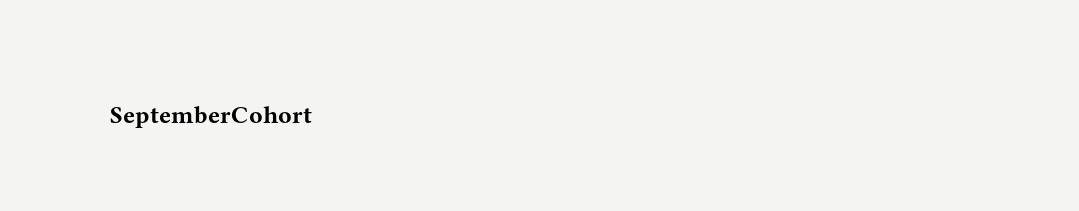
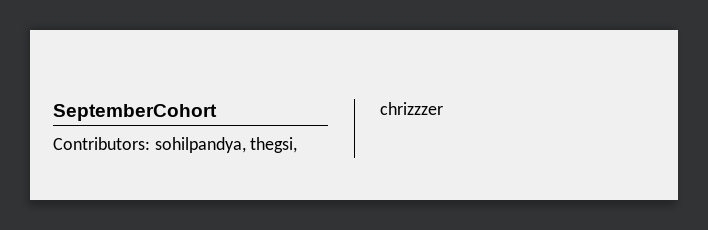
(312, 117) none -> [53,137,298,153] [380,102,443,115] // Contributors: sohilpandya, thegsi, chrizzzer

